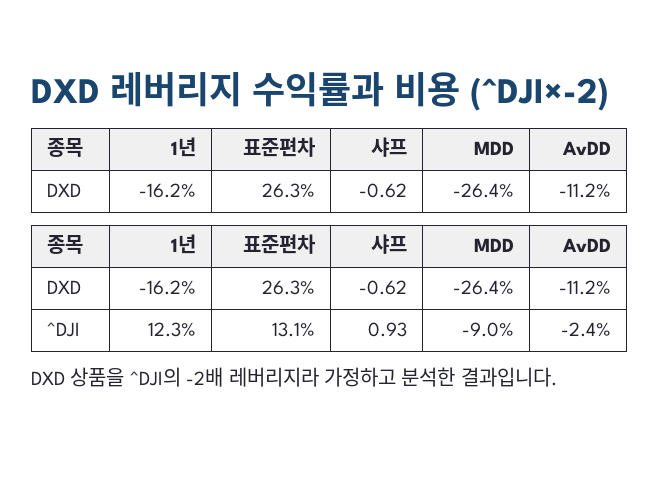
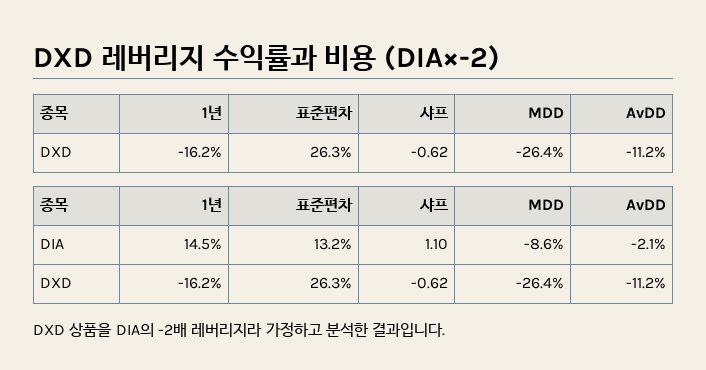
[470,77,609,111] (^DJI×-2) -> [384,45,501,71] (DIA×-2)
[46,280,81,294] [139,280,197,295] [262,280,316,295] [359,280,408,295] [453,280,515,295] [559,280,612,295] [46,322,80,337] [148,322,197,337] [272,322,316,337] [368,322,408,337] [462,322,515,337] [561,322,612,337] // DXD | -16.2% | 26.3% | -0.62 | -26.4% | -11.2% // ^DJI | 12.3% | 13.1% | 0.93 | -9.0% | -2.4% -> [39,238,64,249] [184,238,223,250] [314,238,353,250] [425,238,449,250] [524,238,565,250] [631,238,667,250] [39,277,72,288] [178,277,223,289] [310,277,353,289] [411,277,449,289] [516,277,565,289] [626,277,667,289] // DIA | 14.5% | 13.2% | 1.10 | -8.6% | -2.1% // DXD | -16.2% | 26.3% | -0.62 | -26.4% | -11.2%
[129,367,181,387] ^DJI의 -> [115,323,154,337] DIA의

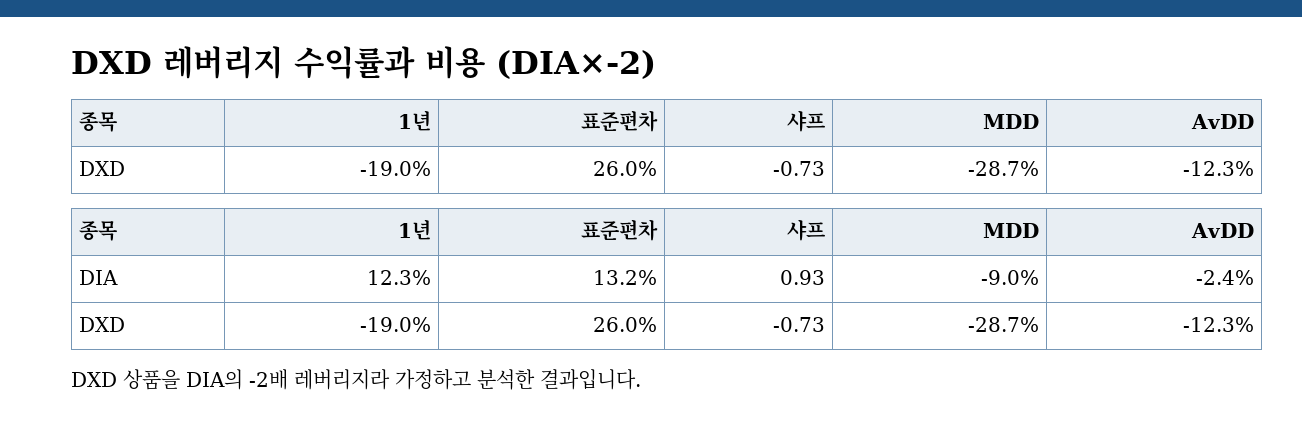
[178,146,223,158] [310,146,353,158] [411,146,449,158] [516,146,565,158] [626,146,667,158] -16.2% | 26.3% | -0.62 | -26.4% | -11.2% -> [359,161,431,176] [592,161,657,176] [772,161,825,176] [967,161,1039,176] [1182,161,1254,176] -19.0% | 26.0% | -0.73 | -28.7% | -12.3%
[184,238,223,250] 14.5% -> [366,270,431,285] 12.3%
[425,238,449,250] [524,238,565,250] [631,238,667,250] [39,277,72,288] [178,277,223,289] [310,277,353,289] [411,277,449,289] [516,277,565,289] [626,277,667,289] 1.10 | -8.6% | -2.1% // DXD | -16.2% | 26.3% | -0.62 | -26.4% | -11.2% -> [779,270,825,285] [980,270,1039,285] [1195,270,1254,285] [79,317,126,332] [359,317,431,332] [592,317,657,332] [772,317,825,332] [967,317,1039,332] [1182,317,1254,332] 0.93 | -9.0% | -2.4% // DXD | -19.0% | 26.0% | -0.73 | -28.7% | -12.3%

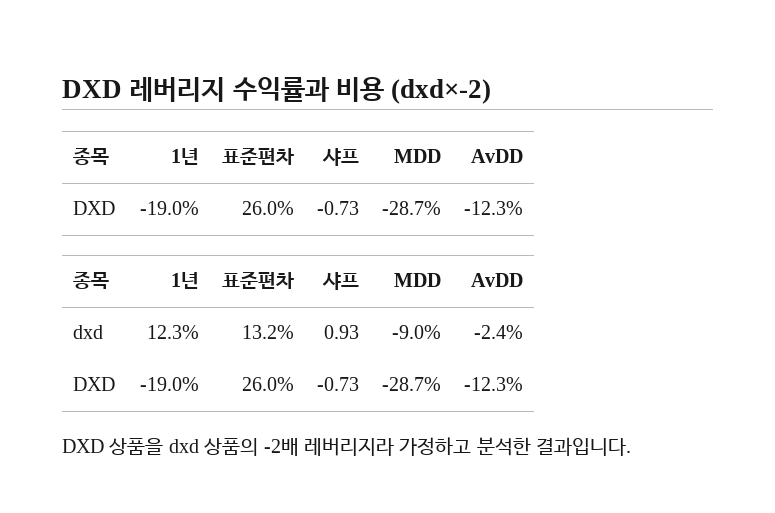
[496,50,656,79] (DIA×-2) -> [391,79,492,104] (dxd×-2)
[79,270,119,285] DIA -> [73,325,104,339] dxd
[186,369,243,390] DIA의 -> [168,438,259,456] dxd 상품의

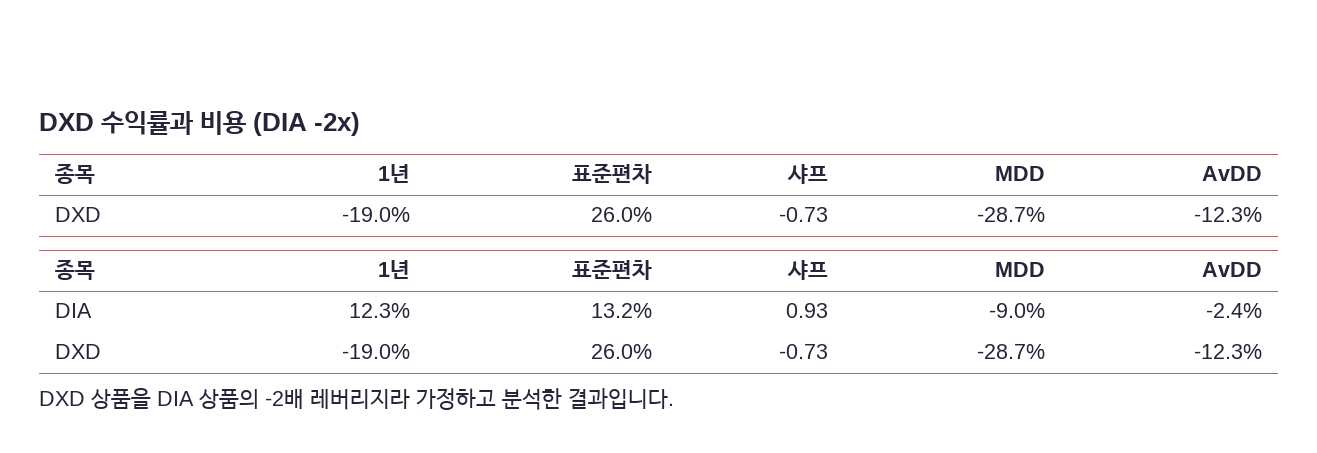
[62,77,226,102] DXD 레버리지 -> [39,113,94,131] DXD
[391,79,492,104] (dxd×-2) -> [253,112,361,136] (DIA -2x)
[73,325,104,339] dxd -> [55,303,93,318] DIA
[168,439,199,453] dxd -> [157,391,194,406] DIA

